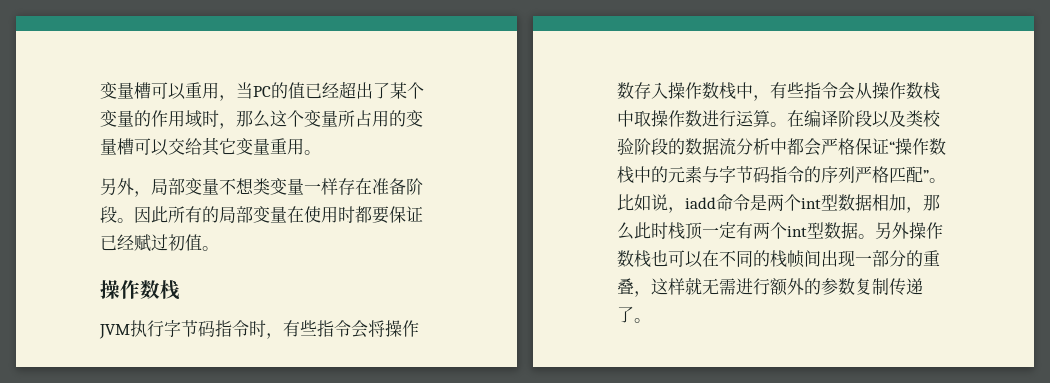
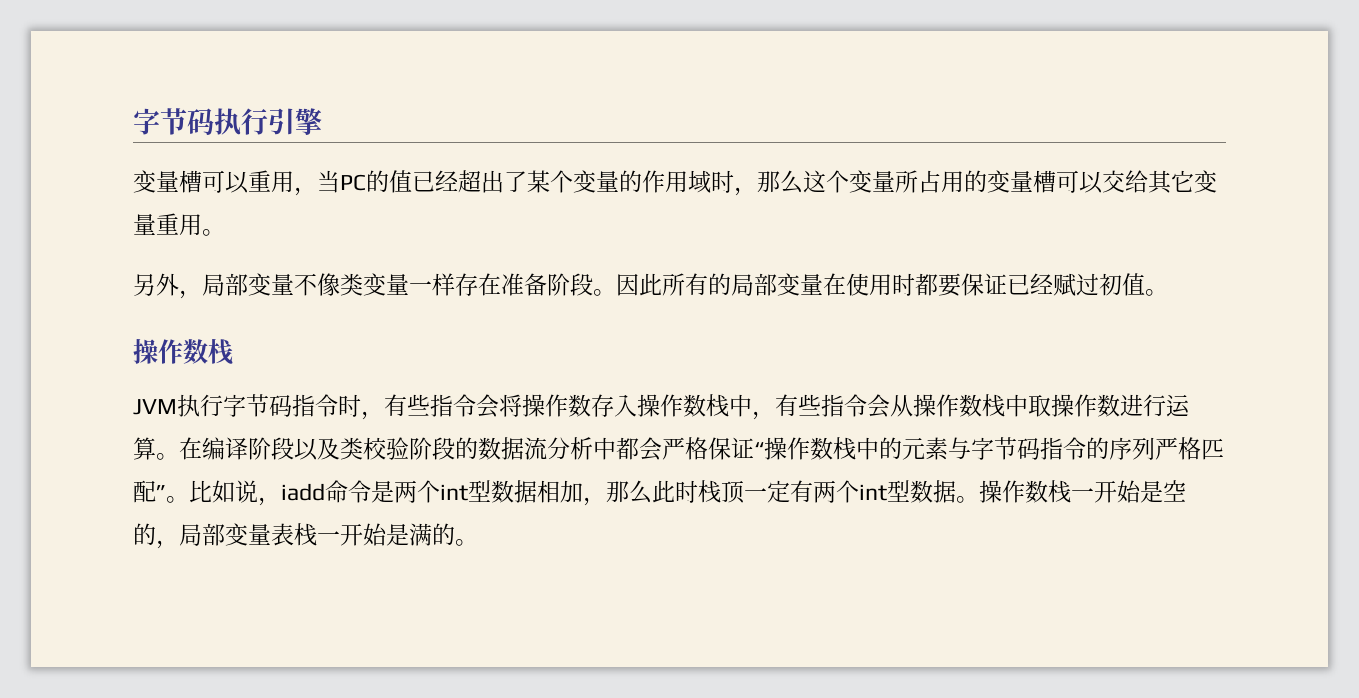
(100, 90) none -> [133,108,322,135] 字节码执行引擎 //
[236,178,254,195] 想 -> [317,273,340,296] 像
[875,222,943,239] [617,250,940,268] [617,277,923,297] [617,306,634,323] 另外操作数栈也可以在不同的栈帧间出现一部分的重叠，这样就无需进行额外的参数复制传递了 -> [979,480,1186,503] [133,523,455,549] 操作数栈一开始是空的，局部变量表栈一开始是满的

